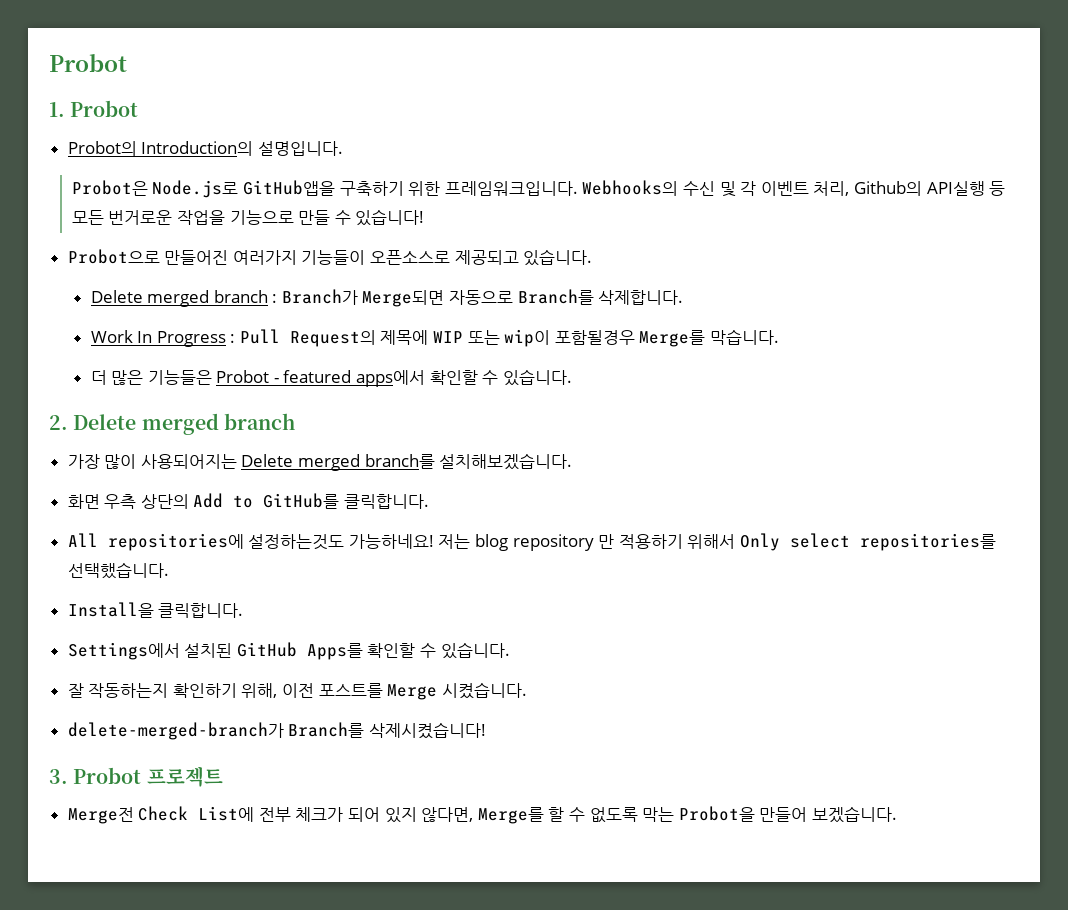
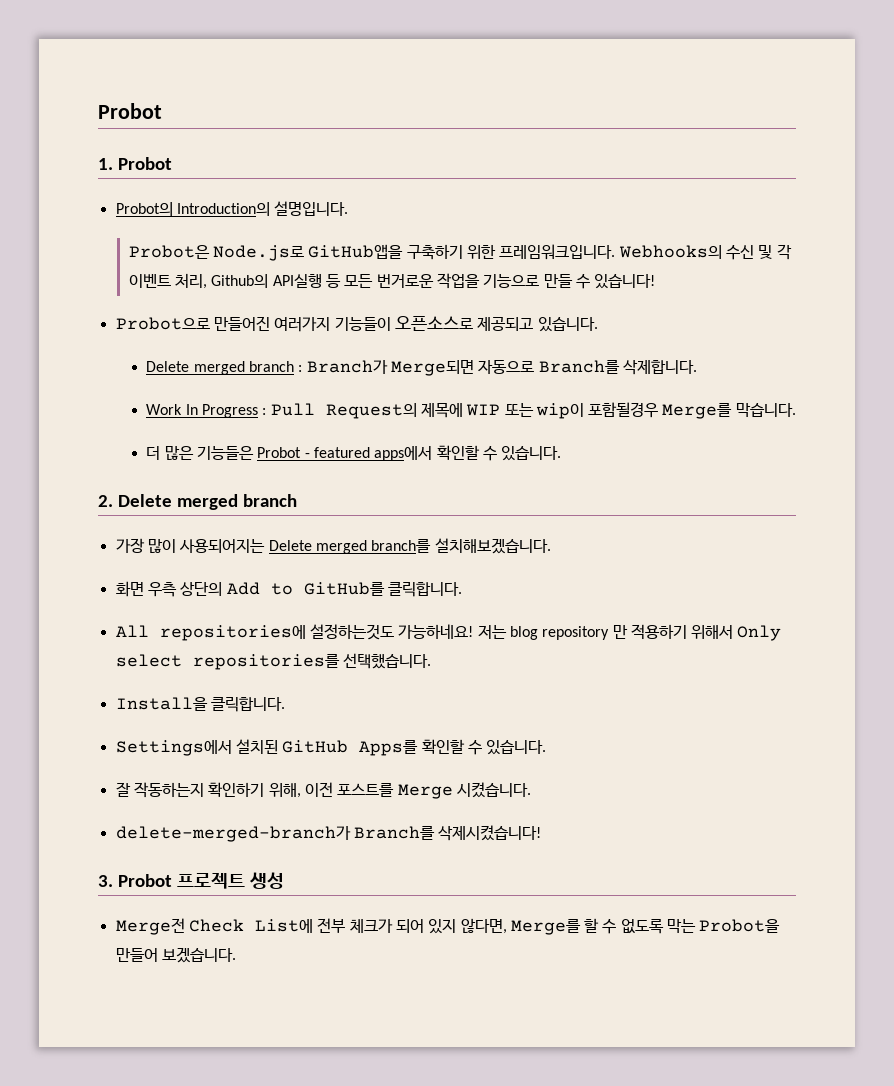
(223, 776) none -> [248,872,284,889] 생성

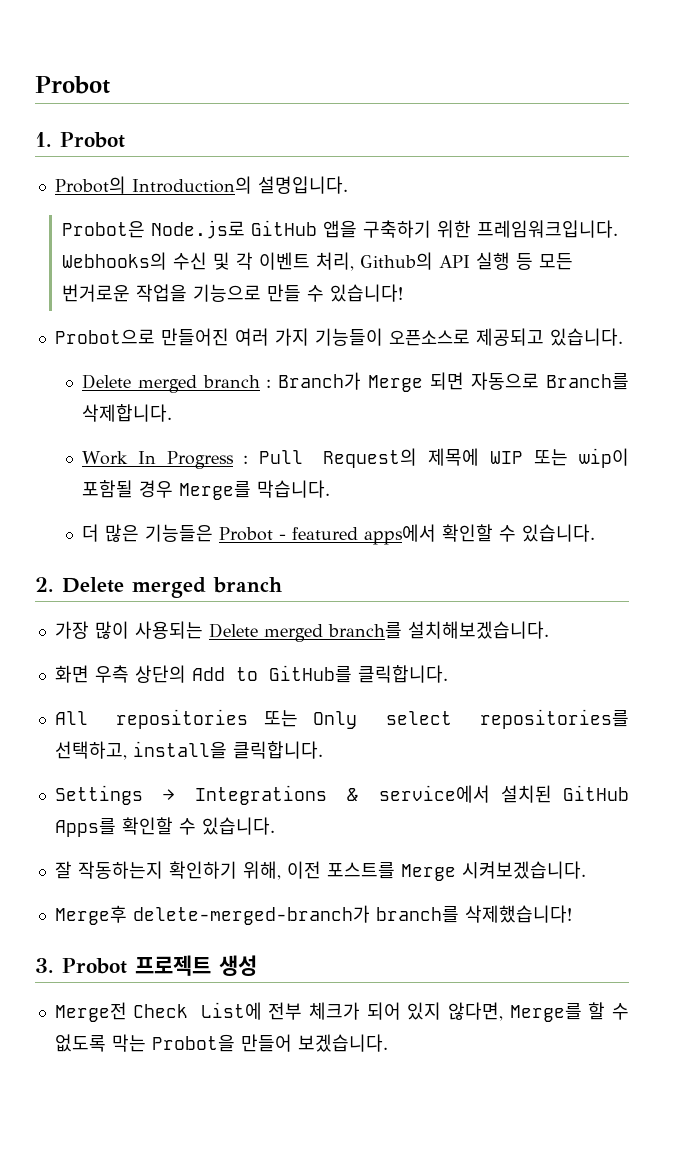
[308,244,404,259] GitHub앱을 -> [250,220,357,238] GitHub 앱을
[272,273,322,288] API실행 -> [438,252,510,270] API 실행
[274,317,331,332] 여러가지 -> [234,328,309,346] 여러 가지
[390,360,474,376] Merge되면 -> [368,372,465,392] Merge 되면
[588,402,659,418] 포함될경우 -> [81,480,173,498] 포함될 경우
[179,539,266,553] 사용되어지는 -> [134,621,203,639] 사용되는
[159,624,734,641] repositories에 설정하는것도 가능하네요! 저는 blog repository 만 적용하기 위해서 -> [116,709,298,729] repositories 또는
[342,653,431,669] [115,697,285,712] [115,740,232,756] 선택했습니다. // Install을 클릭합니다. // Settings에서 -> [54,741,323,760] [54,785,490,805] 선택하고, install을 클릭합니다. // Settings → Integrations & service에서
[456,782,531,798] [115,825,542,842] 시켰습니다. // delete-merged-branch가 Branch를 삭제시켰습니다! -> [461,861,586,879] [54,905,572,925] 시켜보겠습니다. // Merge후 delete-merged-branch가 branch를 삭제했습니다!

